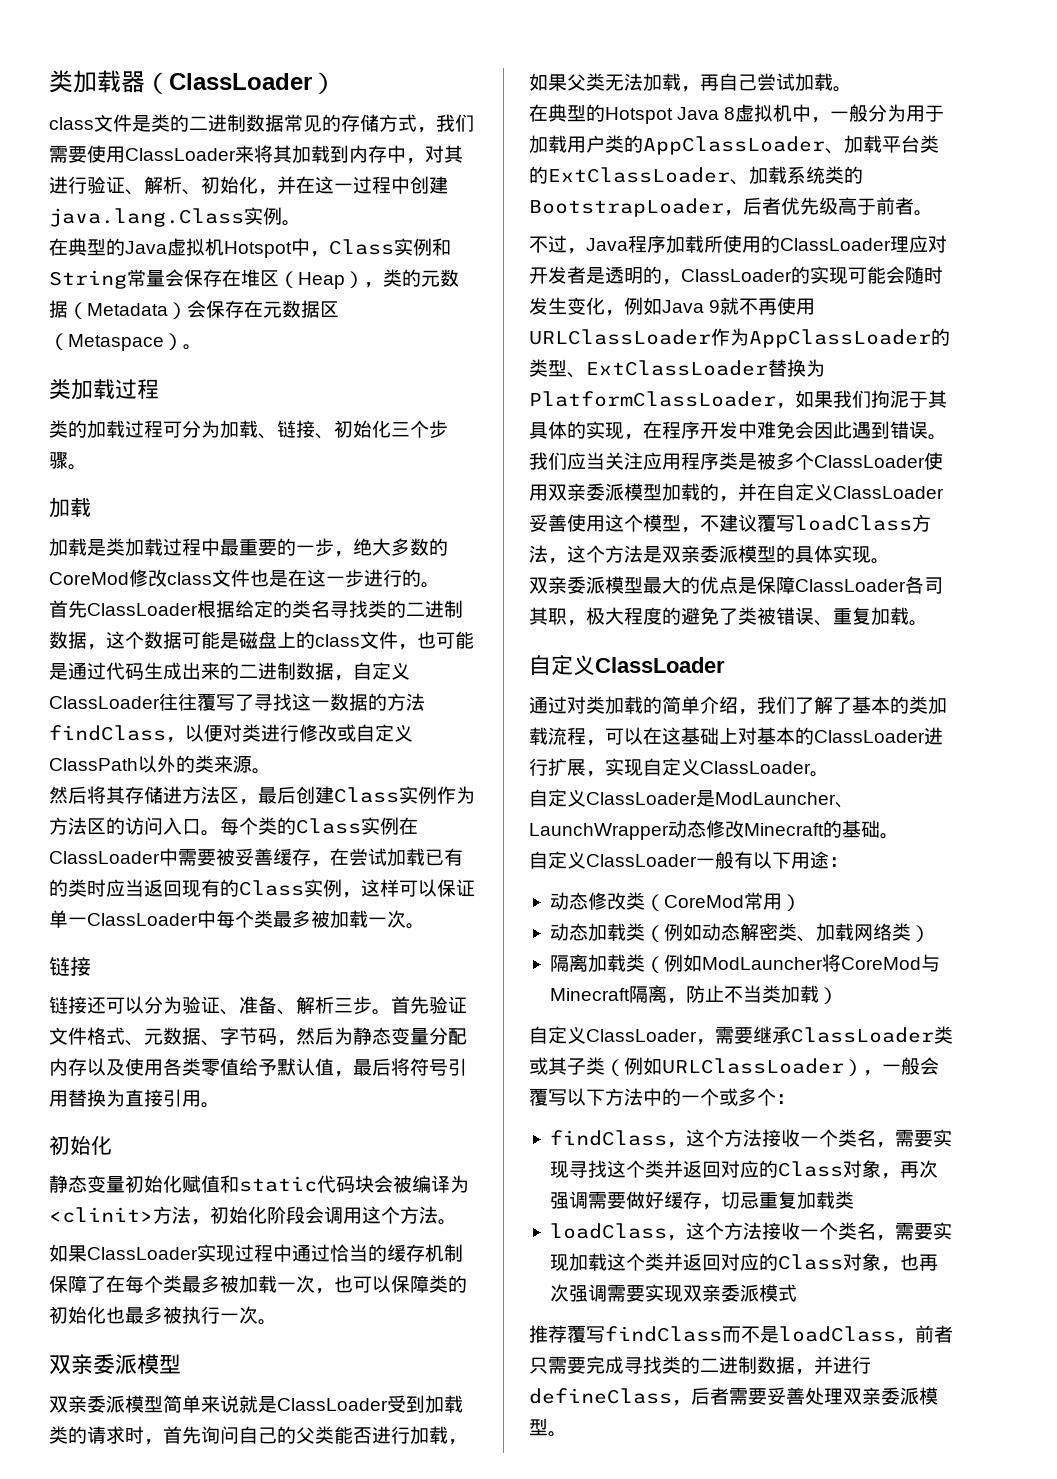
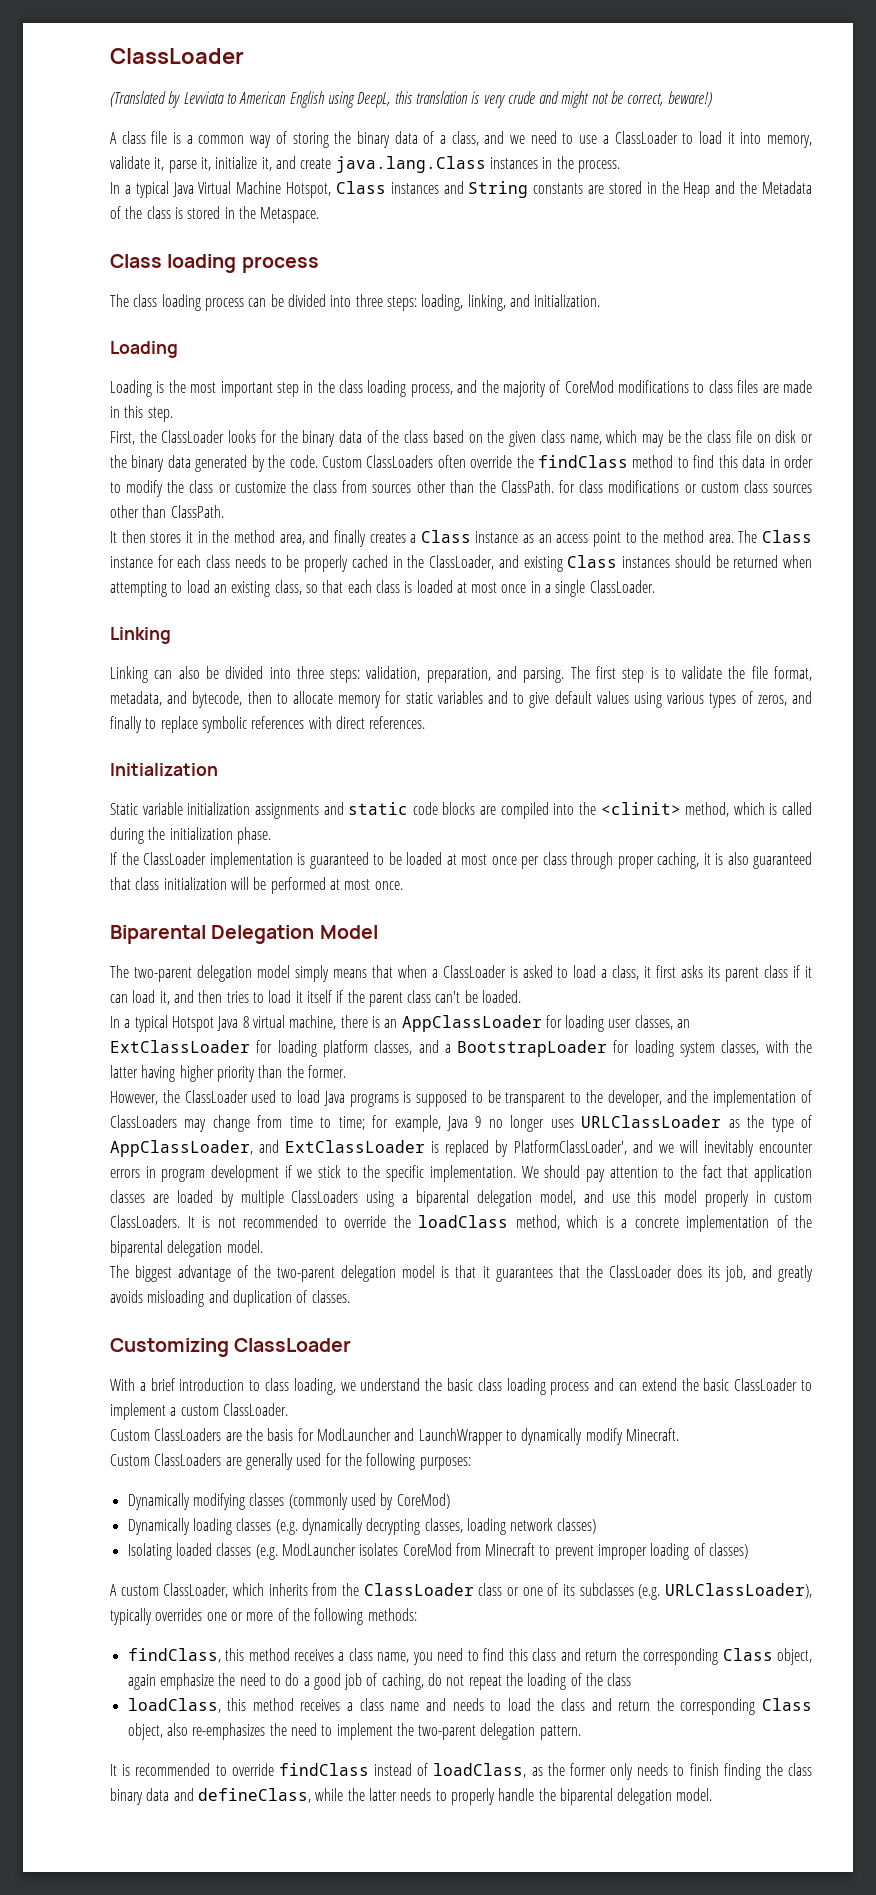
[49,70,336,94] [49,114,474,133] [49,145,463,164] [49,176,448,195] [49,207,301,227] [49,238,451,258] [49,269,459,289] [49,300,339,319] [49,333,202,351] [49,379,159,400] [49,420,448,439] [49,452,87,470] [49,498,91,518] [49,538,448,557] [49,569,440,588] [49,600,463,618] [49,631,474,650] [49,662,410,681] [49,693,425,711] [49,724,413,743] [49,755,271,774] [49,786,475,805] [49,817,418,836] [49,848,463,867] [49,879,475,898] [49,910,425,929] [49,956,91,976] [49,996,467,1015] [49,1027,467,1046] [49,1058,467,1077] [49,1089,220,1108] [49,1135,112,1155] [49,1175,469,1193] [49,1206,457,1225] [49,1244,463,1262] [49,1275,467,1294] [49,1306,277,1325] [49,1354,181,1375] [49,1395,463,1413] [49,1426,467,1445] [529,73,852,92] [529,104,945,124] [529,135,939,155] [529,166,863,185] [529,197,933,217] [529,235,947,254] [529,266,943,285] [529,297,816,316] [529,328,950,348] [529,359,825,378] [529,390,947,409] [529,421,947,440] [529,452,943,470] [529,483,944,502] [529,514,931,533] [529,545,890,564] [529,576,943,594] [529,607,928,626] [529,655,725,676] [529,696,947,715] [529,727,943,746] [529,758,829,777] [529,789,854,808] [529,820,899,840] [529,851,848,869] [549,892,801,911] [549,923,930,942] [549,954,940,973] [549,985,838,1004] [529,1026,953,1045] [529,1057,939,1076] [529,1088,795,1106] [549,1129,952,1148] [549,1160,938,1179] [549,1191,854,1210] [549,1222,952,1241] [549,1253,938,1272] [549,1284,797,1302] [529,1325,953,1344] [529,1356,871,1375] [529,1387,938,1406] [529,1418,567,1437] 类加载器（ClassLoader） // class文件是类的二进制数据常见的存储方式，我们需要使用ClassLoader来将其加载到内存中，对其进行验证、解析、初始化，并在这一过程中创建java.lang.Class实例。 // 在典型的Java虚拟机Hotspot中，Class实例和String常量会保存在堆区（Heap），类的元数据（Metadata）会保存在元数据区（Metaspace）。 // 类加载过程 // 类的加载过程可分为加载、链接、初始化三个步骤。 // 加载 // 加载是类加载过程中最重要的一步，绝大多数的CoreMod修改class文件也是在这一步进行的。 // 首先ClassLoader根据给定的类名寻找类的二进制数据，这个数据可能是磁盘上的class文件，也可能是通过代码生成出来的二进制数据，自定义ClassLoader往往覆写了寻找这一数据的方法findClass，以便对类进行修改或自定义ClassPath以外的类来源。 // 然后将其存储进方法区，最后创建Class实例作为方法区的访问入口。每个类的Class实例在ClassLoader中需要被妥善缓存，在尝试加载已有的类时应当返回现有的Class实例，这样可以保证单一ClassLoader中每个类最多被加载一次。 // 链接 // 链接还可以分为验证、准备、解析三步。首先验证文件格式、元数据、字节码，然后为静态变量分配内存以及使用各类零值给予默认值，最后将符号引用替换为直接引用。 // 初始化 // 静态变量初始化赋值和static代码块会被编译为<clinit>方法，初始化阶段会调用这个方法。 // 如果ClassLoader实现过程中通过恰当的缓存机制保障了在每个类最多被加载一次，也可以保障类的初始化也最多被执行一次。 // 双亲委派模型 // 双亲委派模型简单来说就是ClassLoader受到加载类的请求时，首先询问自己的父类能否进行加载，如果父类无法加载，再自己尝试加载。 // 在典型的Hotspot Java 8虚拟机中，一般分为用于加载用户类的AppClassLoader、加载平台类的ExtClassLoader、加载系统类的BootstrapLoader，后者优先级高于前者。 // 不过，Java程序加载所使用的ClassLoader理应对开发者是透明的，ClassLoader的实现可能会随时发生变化，例如Java 9就不再使用URLClassLoader作为AppClassLoader的类型、ExtClassLoader替换为PlatformClassLoader，如果我们拘泥于其具体的实现，在程序开发中难免会因此遇到错误。我们应当关注应用程序类是被多个ClassLoader使用双亲委派模型加载的，并在自定义ClassLoader妥善使用这个模型，不建议覆写loadClass方法，这个方法是双亲委派模型的具体实现。 // 双亲委派模型最大的优点是保障ClassLoader各司其职，极大程度的避免了类被错误、重复加载。 // 自定义ClassLoader // 通过对类加载的简单介绍，我们了解了基本的类加载流程，可以在这基础上对基本的ClassLoader进行扩展，实现自定义ClassLoader。 // 自定义ClassLoader是ModLauncher、LaunchWrapper动态修改Minecraft的基础。 // 自定义ClassLoader一般有以下用途： // 动态修改类（CoreMod常用） // 动态加载类（例如动态解密类、加载网络类） // 隔离加载类（例如ModLauncher将CoreMod与Minecraft隔离，防止不当类加载） // 自定义ClassLoader，需要继承ClassLoader类或其子类（例如URLClassLoader），一般会覆写以下方法中的一个或多个： // findClass，这个方法接收一个类名，需要实现寻找这个类并返回对应的Class对象，再次强调需要做好缓存，切忌重复加载类 // loadClass，这个方法接收一个类名，需要实现加载这个类并返回对应的Class对象，也再次强调需要实现双亲委派模式 // 推荐覆写findClass而不是loadClass，前者只需要完成寻找类的二进制数据，并进行defineClass，后者需要妥善处理双亲委派模型。 -> [110,48,244,64] [110,91,712,108] [110,131,812,148] [110,156,620,173] [110,181,813,198] [110,206,320,223] [110,254,319,273] [110,294,601,311] [110,341,178,358] [110,380,813,397] [110,405,173,422] [110,430,814,447] [110,455,814,472] [110,480,812,497] [110,505,224,518] [110,530,813,547] [110,555,812,572] [110,580,655,597] [110,627,171,644] [110,666,812,683] [110,691,813,708] [110,716,426,733] [110,763,218,776] [110,802,812,819] [110,827,271,844] [110,852,812,869] [110,877,403,894] [110,925,378,944] [110,965,812,982] [110,990,522,1007] [110,1015,691,1032] [110,1040,812,1057] [110,1065,346,1082] [110,1090,812,1107] [110,1115,813,1132] [110,1140,814,1157] [110,1165,813,1182] [110,1190,812,1207] [110,1215,812,1232] [110,1240,263,1257] [110,1265,813,1282] [110,1290,350,1307] [110,1338,352,1357] [110,1378,812,1395] [110,1403,288,1420] [110,1428,679,1445] [110,1453,471,1470] [127,1493,450,1510] [127,1518,597,1535] [127,1543,749,1560] [110,1583,812,1600] [110,1608,417,1625] [127,1648,812,1665] [127,1673,632,1690] [127,1698,813,1715] [127,1723,581,1740] [110,1763,812,1780] [110,1788,713,1805] ClassLoader // (Translated by Levviata to American English using DeepL, this translation is very crude and might not be correct, beware!) // A class file is a common way of storing the binary data of a class, and we need to use a ClassLoader to load it into memory, validate it, parse it, initialize it, and create java.lang.Class instances in the process. // In a typical Java Virtual Machine Hotspot, Class instances and String constants are stored in the Heap and the Metadata of the class is stored in the Metaspace. // Class loading process // The class loading process can be divided into three steps: loading, linking, and initialization. // Loading // Loading is the most important step in the class loading process, and the majority of CoreMod modifications to class files are made in this step. // First, the ClassLoader looks for the binary data of the class based on the given class name, which may be the class file on disk or the binary data generated by the code. Custom ClassLoaders often override the findClass method to find this data in order to modify the class or customize the class from sources other than the ClassPath. for class modifications or custom class sources other than ClassPath. // It then stores it in the method area, and finally creates a Class instance as an access point to the method area. The Class instance for each class needs to be properly cached in the ClassLoader, and existing Class instances should be returned when attempting to load an existing class, so that each class is loaded at most once in a single ClassLoader. // Linking // Linking can also be divided into three steps: validation, preparation, and parsing. The first step is to validate the file format, metadata, and bytecode, then to allocate memory for static variables and to give default values using various types of zeros, and finally to replace symbolic references with direct references. // Initialization // Static variable initialization assignments and static code blocks are compiled into the <clinit> method, which is called during the initialization phase. // If the ClassLoader implementation is guaranteed to be loaded at most once per class through proper caching, it is also guaranteed that class initialization will be performed at most once. // Biparental Delegation Model // The two-parent delegation model simply means that when a ClassLoader is asked to load a class, it first asks its parent class if it can load it, and then tries to load it itself if the parent class can't be loaded. // In a typical Hotspot Java 8 virtual machine, there is an AppClassLoader for loading user classes, an ExtClassLoader for loading platform classes, and a BootstrapLoader for loading system classes, with the latter having higher priority than the former. // However, the ClassLoader used to load Java programs is supposed to be transparent to the developer, and the implementation of ClassLoaders may change from time to time; for example, Java 9 no longer uses URLClassLoader as the type of AppClassLoader, and ExtClassLoader is replaced by PlatformClassLoader', and we will inevitably encounter errors in program development if we stick to the specific implementation. We should pay attention to the fact that application classes are loaded by multiple ClassLoaders using a biparental delegation model, and use this model properly in custom ClassLoaders. It is not recommended to override the loadClass method, which is a concrete implementation of the biparental delegation model. // The biggest advantage of the two-parent delegation model is that it guarantees that the ClassLoader does its job, and greatly avoids misloading and duplication of classes. // Customizing ClassLoader // With a brief introduction to class loading, we understand the basic class loading process and can extend the basic ClassLoader to implement a custom ClassLoader. // Custom ClassLoaders are the basis for ModLauncher and LaunchWrapper to dynamically modify Minecraft. // Custom ClassLoaders are generally used for the following purposes: // Dynamically modifying classes (commonly used by CoreMod) // Dynamically loading classes (e.g. dynamically decrypting classes, loading network classes) // Isolating loaded classes (e.g. ModLauncher isolates CoreMod from Minecraft to prevent improper loading of classes) // A custom ClassLoader, which inherits from the ClassLoader class or one of its subclasses (e.g. URLClassLoader), typically overrides one or more of the following methods: // findClass, this method receives a class name, you need to find this class and return the corresponding Class object, again emphasize the need to do a good job of caching, do not repeat the loading of the class // loadClass, this method receives a class name and needs to load the class and return the corresponding Class object, also re-emphasizes the need to implement the two-parent delegation pattern. // It is recommended to override findClass instead of loadClass, as the former only needs to finish finding the class binary data and defineClass, while the latter needs to properly handle the biparental delegation model.

